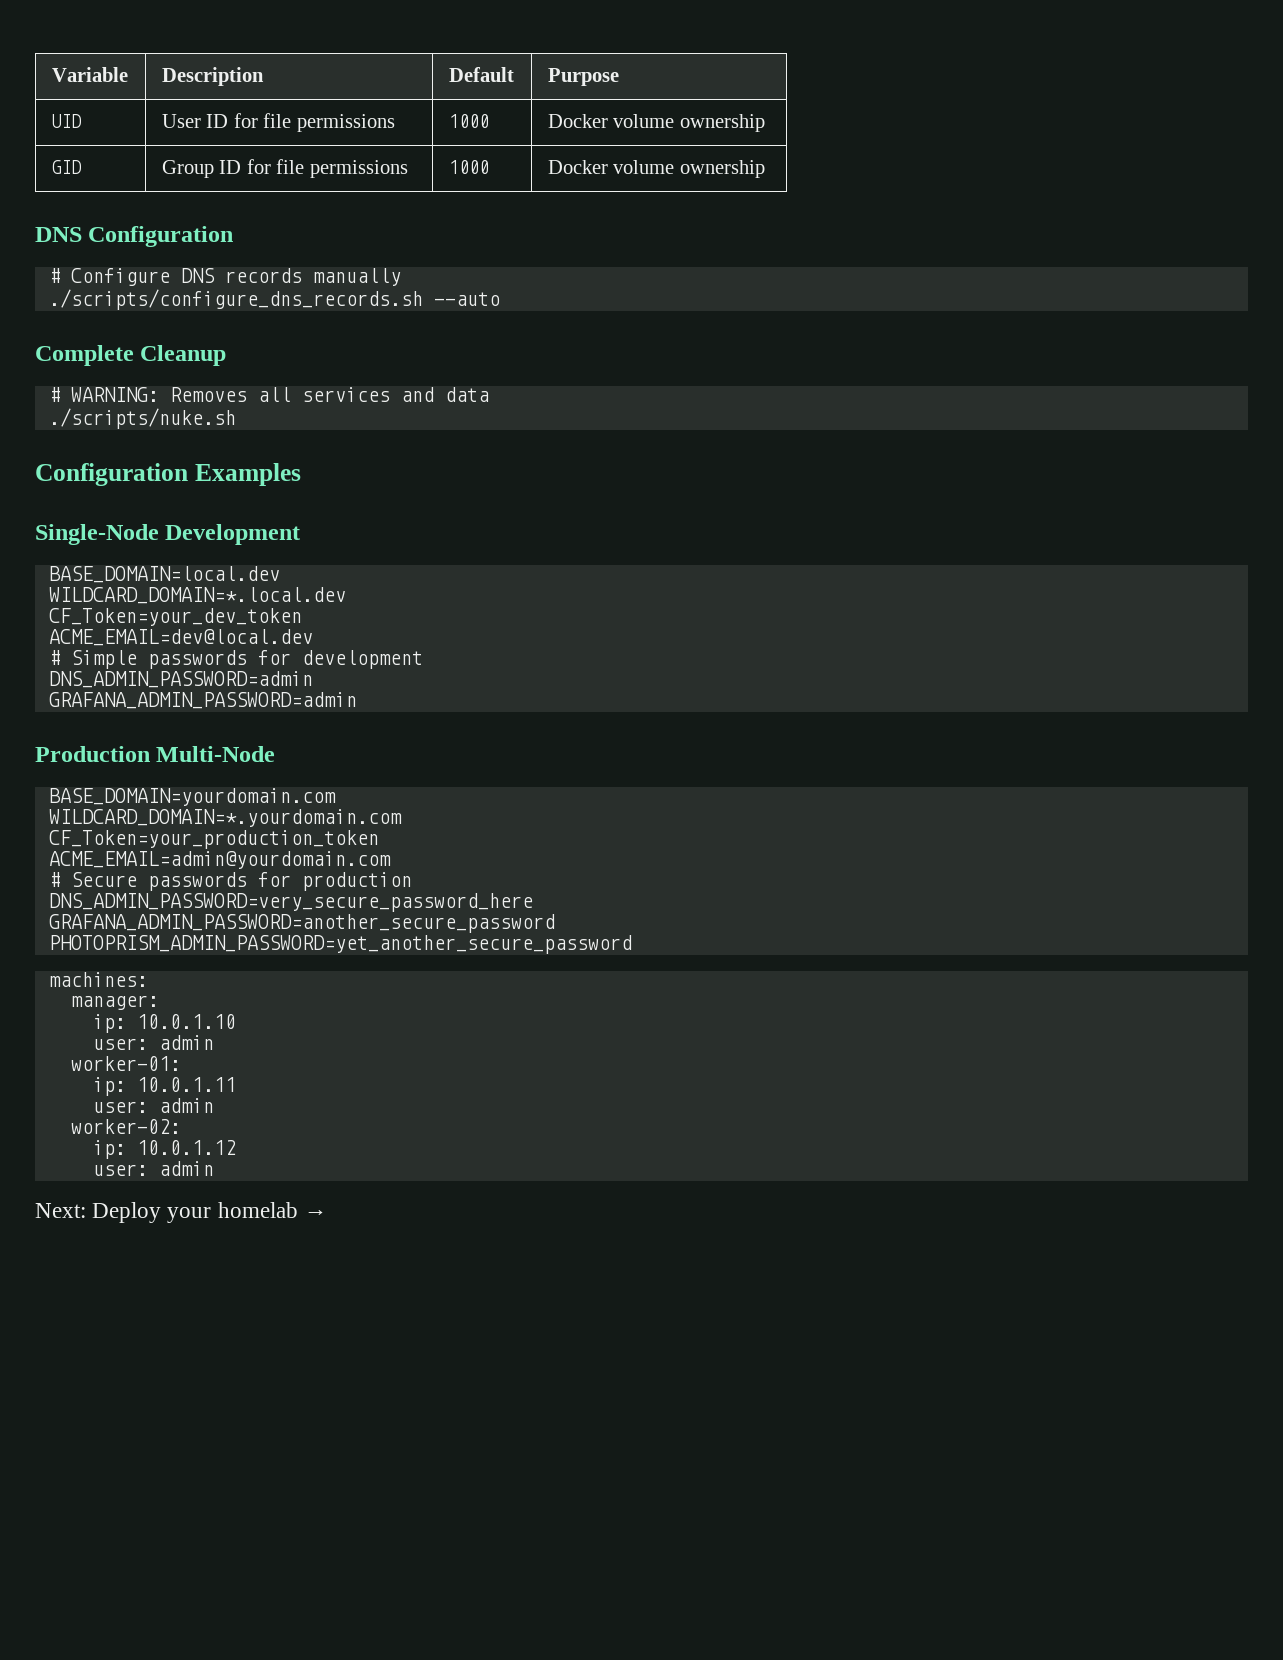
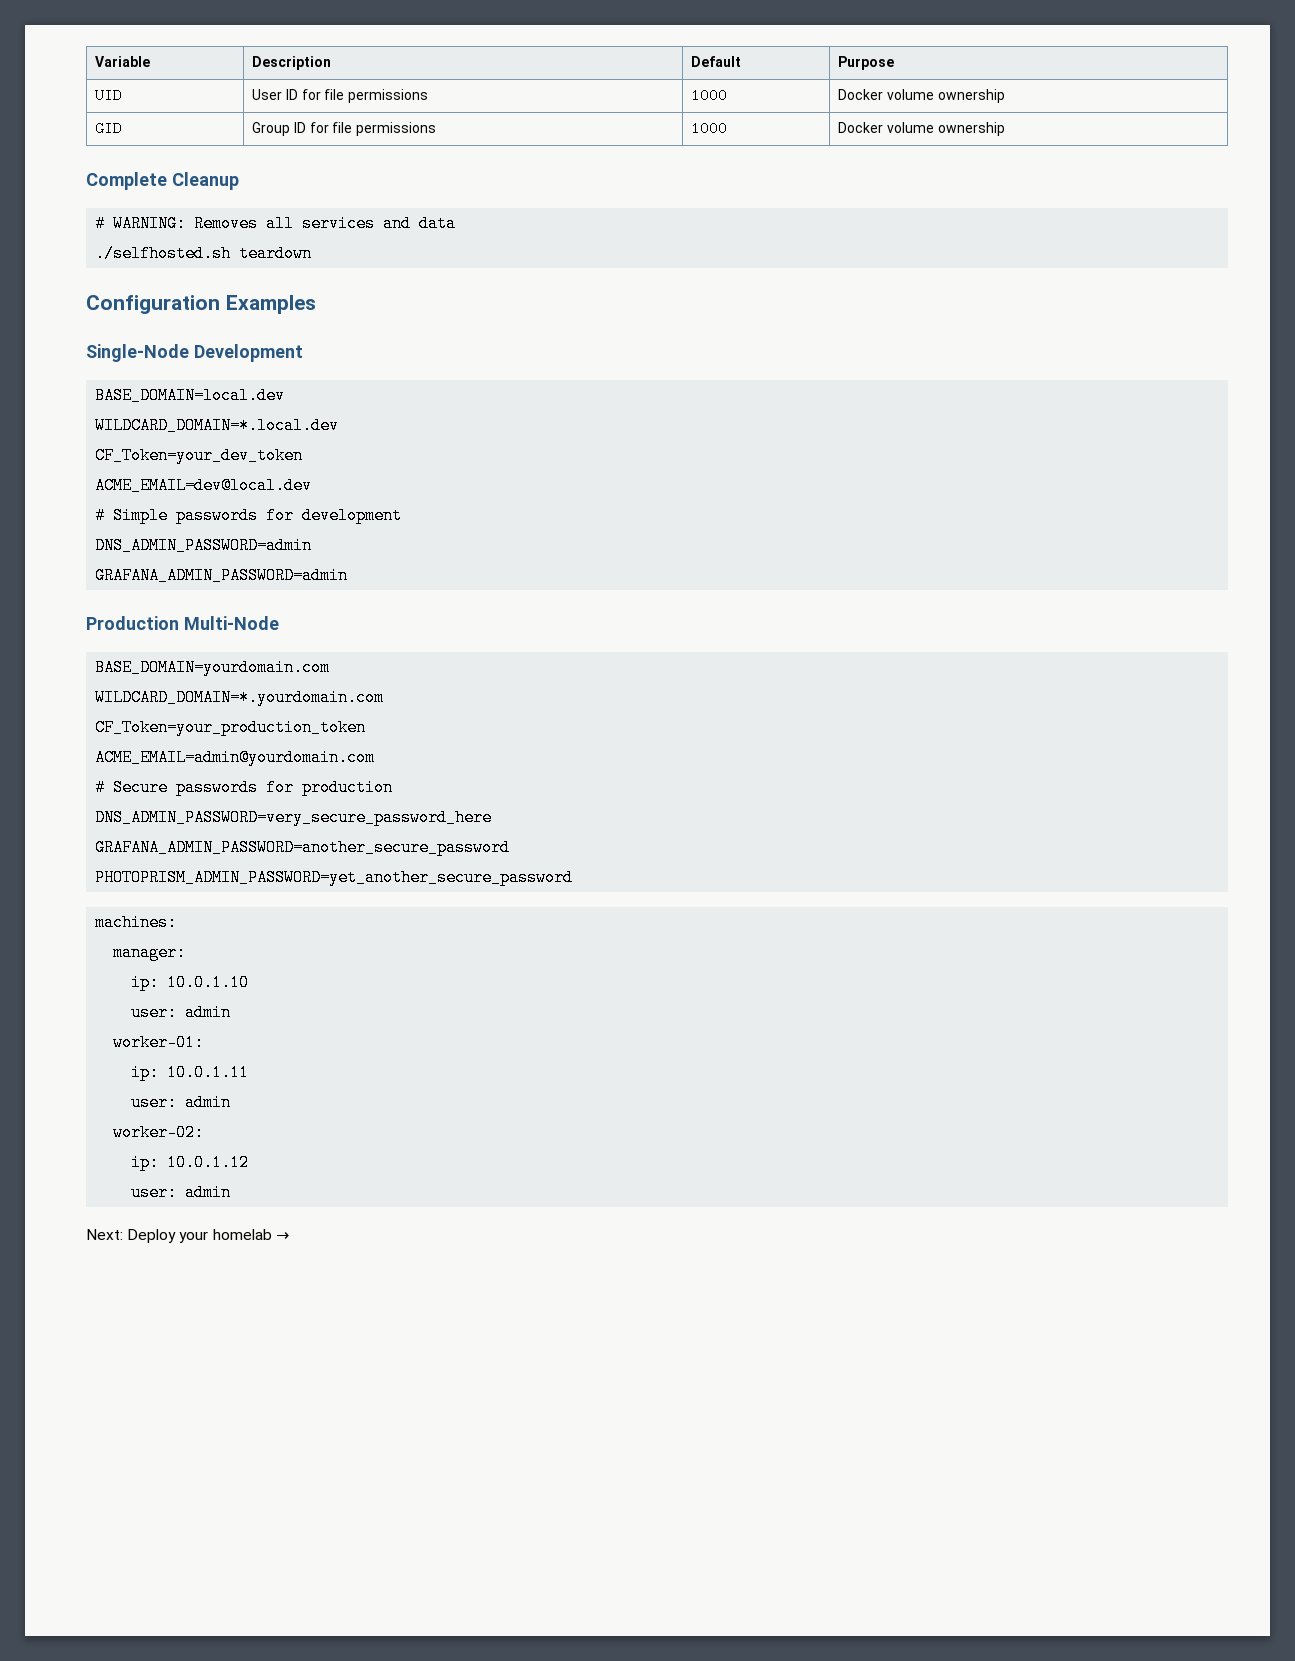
[35,226,234,247] [48,268,401,286] [48,289,500,310] // DNS Configuration // # Configure DNS records manually // ./scripts/configure_dns_records.sh --auto -> (1005, 129) none
[48,408,236,429] ./scripts/nuke.sh -> [95,245,313,262] ./selfhosted.sh teardown

